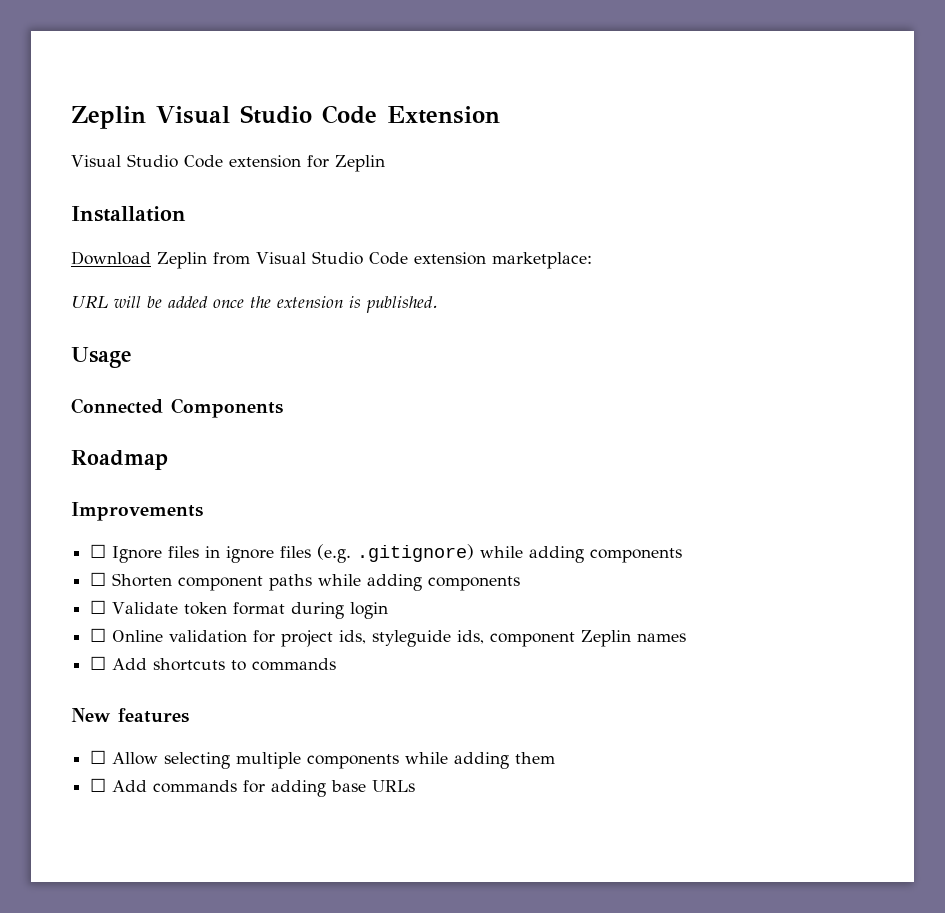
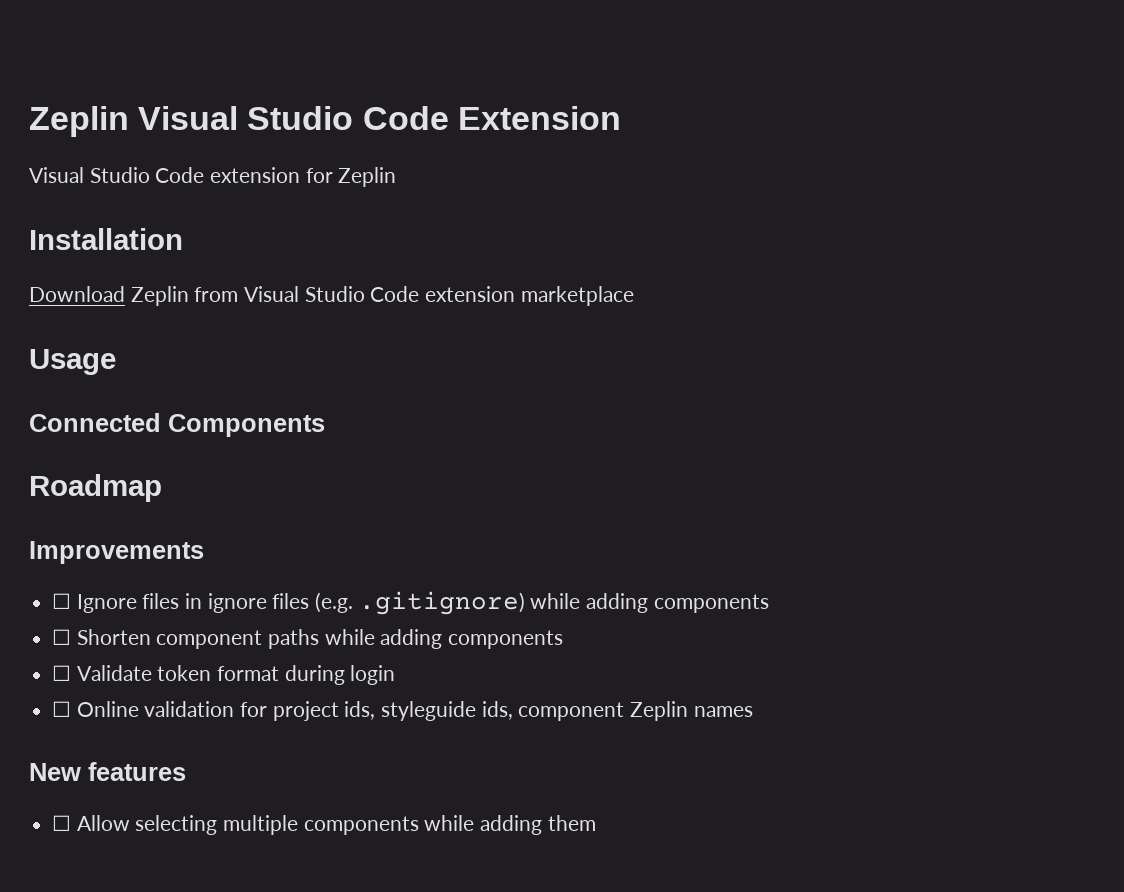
[491,252,592,269] [71,296,438,313] marketplace: // URL will be added once the extension is published. -> [520,286,634,306] marketplace
[90,656,337,671] // ☐ Add shortcuts to commands -> (753, 711) none
[90,778,416,797] // ☐ Add commands for adding base URLs -> (596, 823) none

